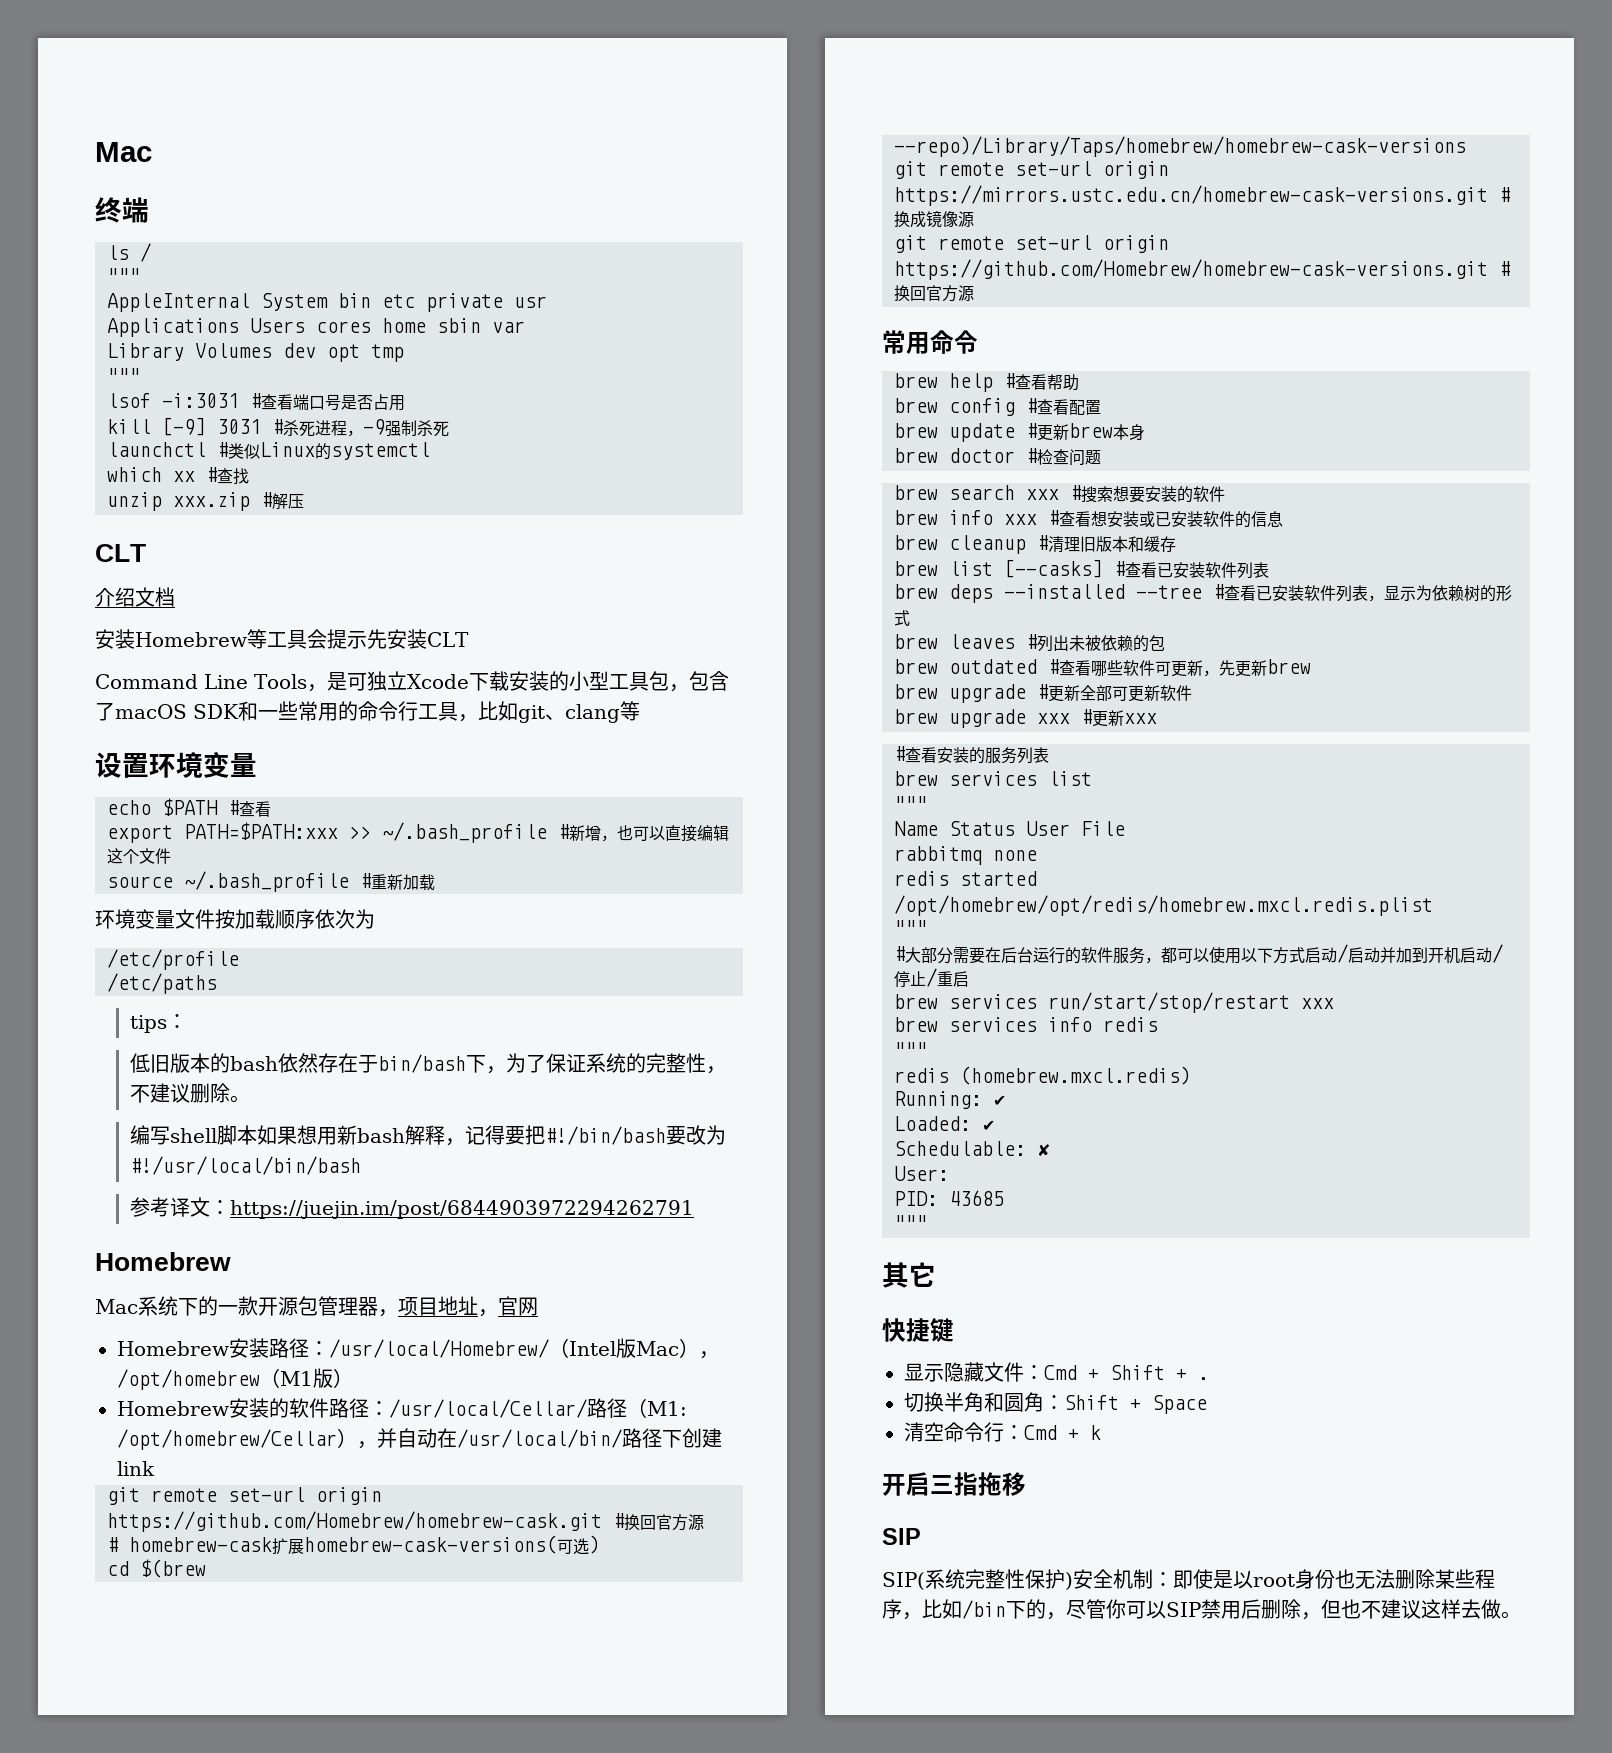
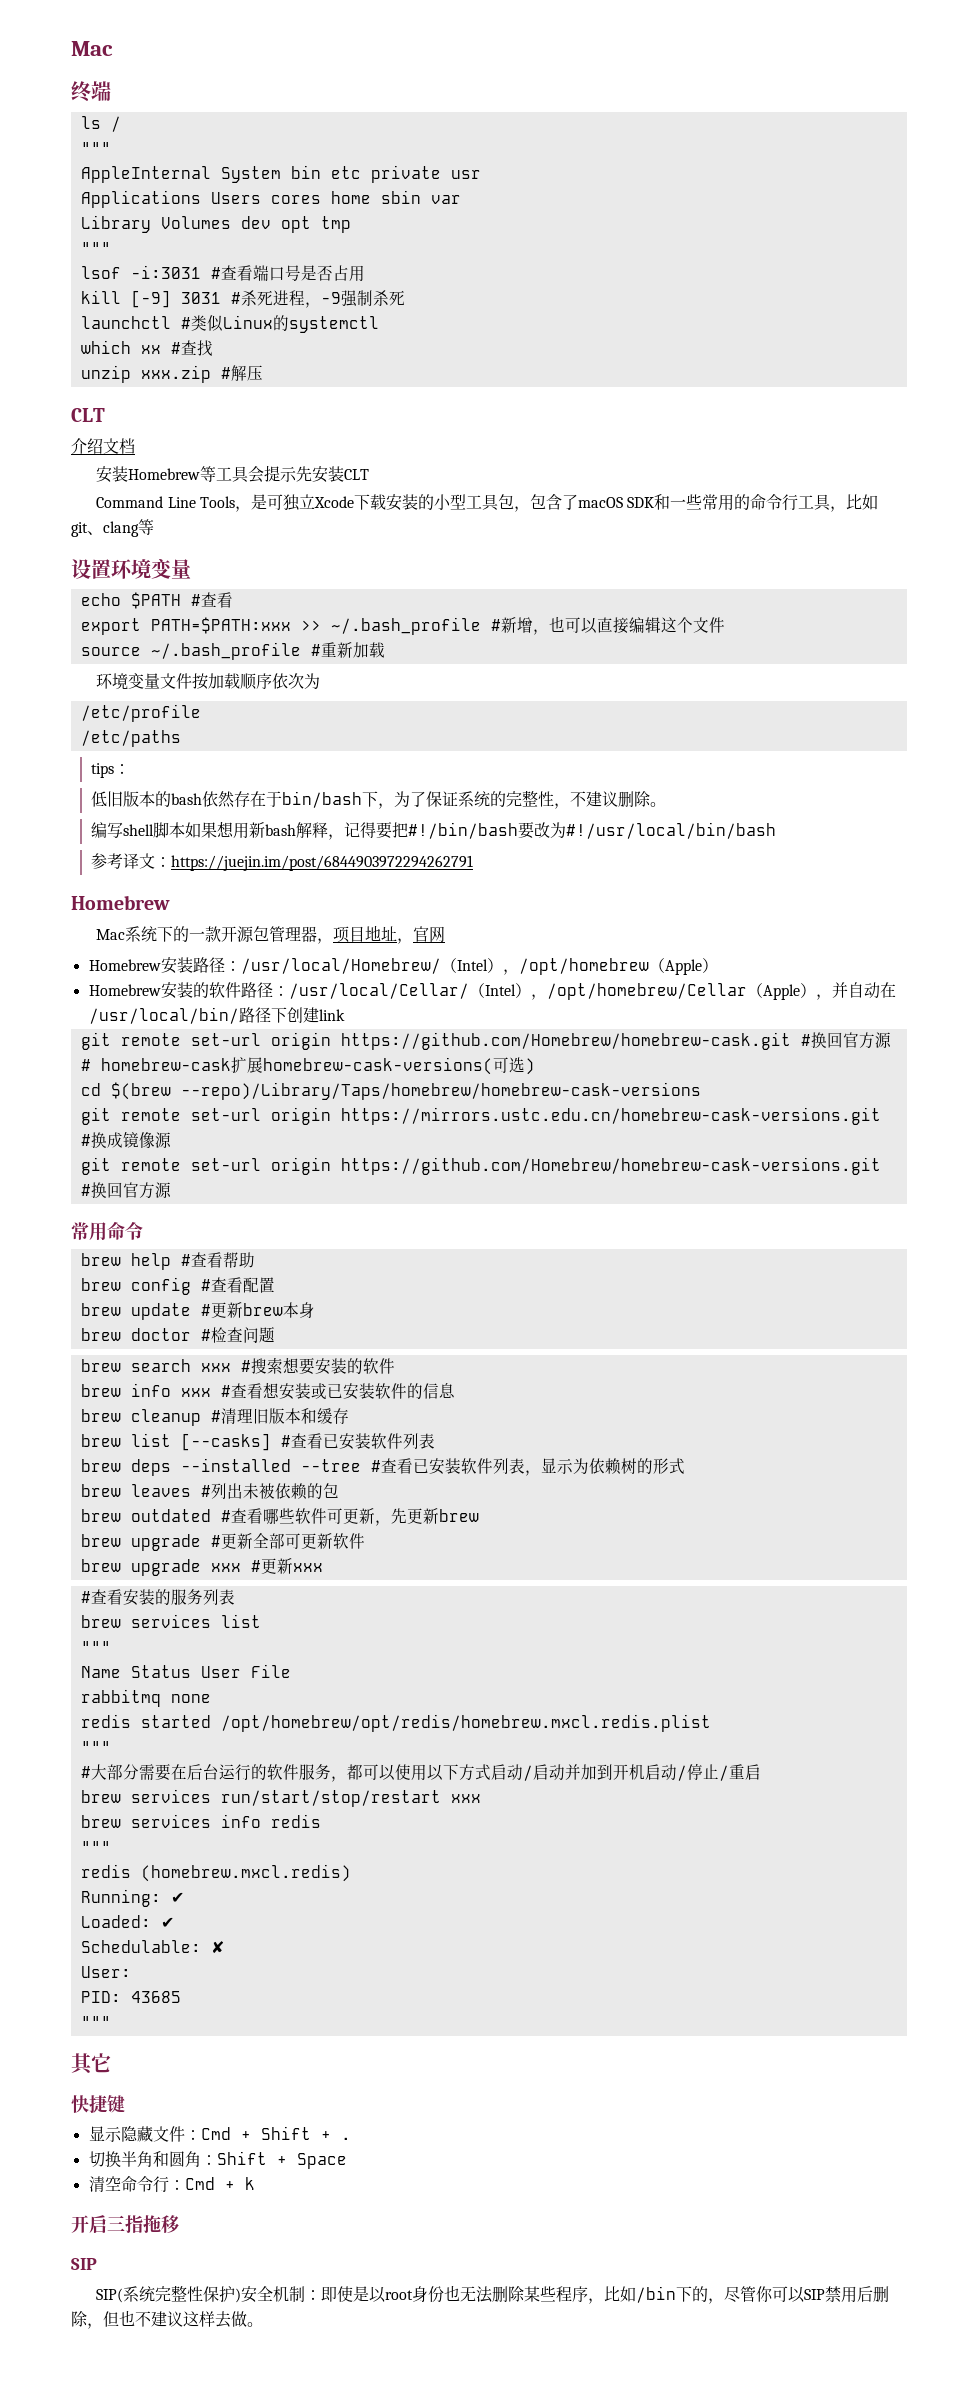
[616,1338,679,1358] 版Mac -> (488, 965) none
[280,1368,333,1388] M1版 -> [664,959,702,975] Apple
[587,1398,687,1418] [117,1429,337,1450] 路径（M1: /opt/homebrew/Cellar -> [468,983,800,1000] （Intel），/opt/homebrew/Cellar（Apple

